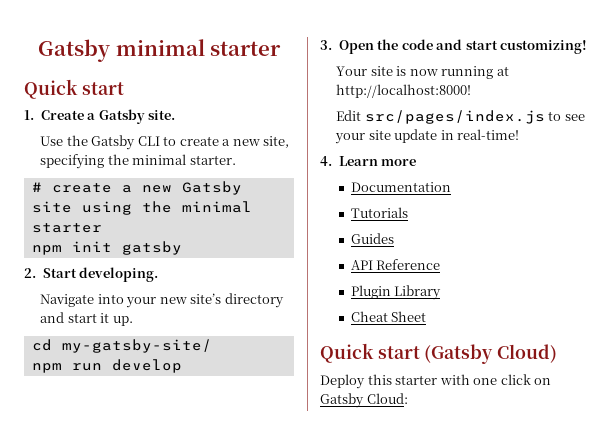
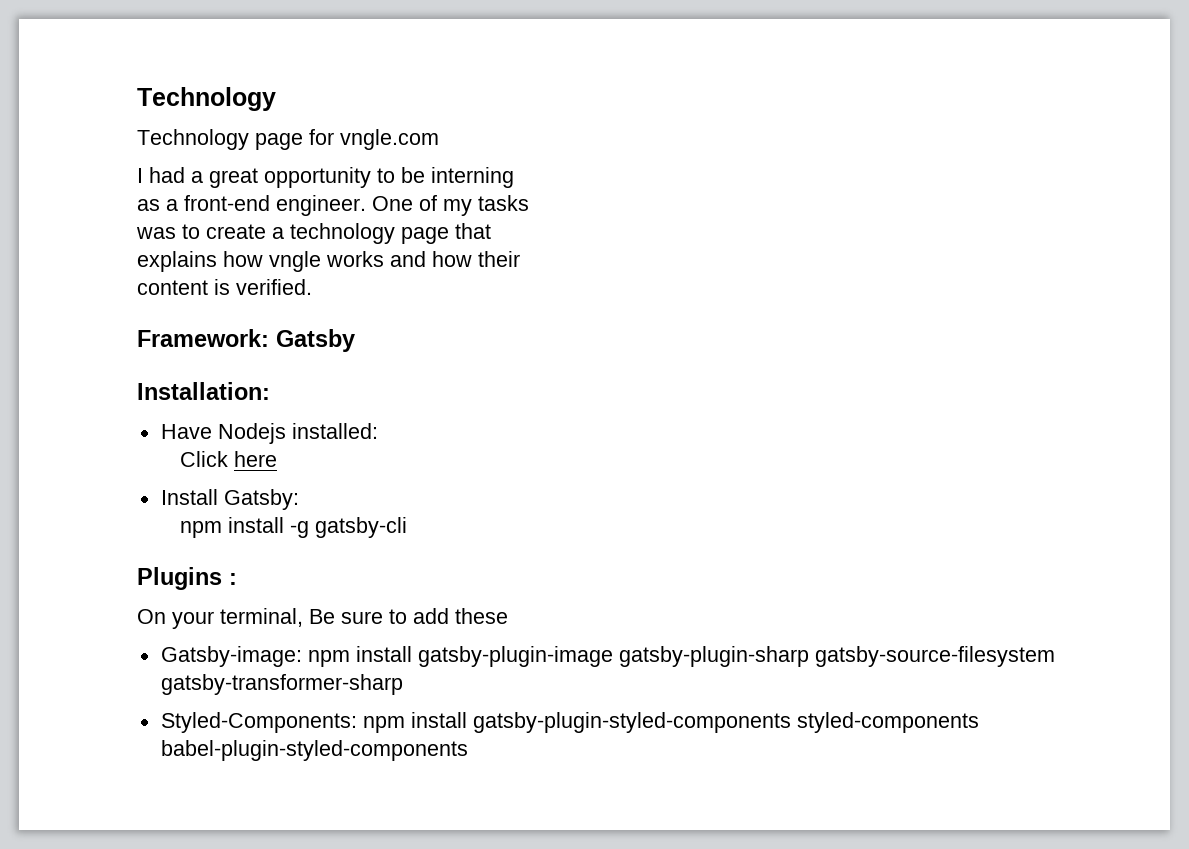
[37,39,282,62] [24,79,124,99] [24,109,176,124] [40,135,290,150] [40,154,236,169] [31,181,242,195] [31,201,252,215] [31,223,102,233] [31,241,182,255] [24,267,159,282] [40,293,284,308] [40,312,133,326] [31,339,212,353] [31,359,182,373] [320,39,588,54] [336,66,509,79] [336,84,472,98] [336,110,585,124] [335,129,520,144] [320,156,417,166] [350,182,451,192] [350,207,408,218] [350,233,394,244] [350,259,441,270] [350,285,442,300] [350,311,427,322] [320,343,558,364] [320,374,552,389] [320,393,408,408] Gatsby minimal starter // Quick start // 1. Create a Gatsby site. // Use the Gatsby CLI to create a new site, specifying the minimal starter. // # create a new Gatsby site using the minimal starter // npm init gatsby // 2. Start developing. // Navigate into your new site’s directory and start it up. // cd my-gatsby-site/ // npm run develop // 3. Open the code and start customizing! // Your site is now running at http://localhost:8000! // Edit src/pages/index.js to see your site update in real-time! // 4. Learn more // Documentation // Tutorials // Guides // API Reference // Plugin Library // Cheat Sheet // Quick start (Gatsby Cloud) // Deploy this starter with one click on Gatsby Cloud: -> [137,87,276,111] [137,129,439,150] [137,167,514,188] [137,195,529,216] [136,223,491,244] [137,251,520,272] [137,279,312,295] [137,329,355,352] [137,382,270,400] [160,423,378,444] [179,451,277,467] [160,489,299,510] [179,517,407,538] [137,567,237,590] [137,608,508,629] [160,646,1055,667] [160,674,403,695] [160,712,979,733] [160,740,468,761] Technology // Technology page for vngle.com // I had a great opportunity to be interning // as a front-end engineer. One of my tasks // was to create a technology page that // explains how vngle works and how their // content is verified. // Framework: Gatsby // Installation: // Have Nodejs installed: // Click here // Install Gatsby: // npm install -g gatsby-cli // Plugins : // On your terminal, Be sure to add these // Gatsby-image: npm install gatsby-plugin-image gatsby-plugin-sharp gatsby-source-filesystem gatsby-transformer-sharp // Styled-Components: npm install gatsby-plugin-styled-components styled-components babel-plugin-styled-components

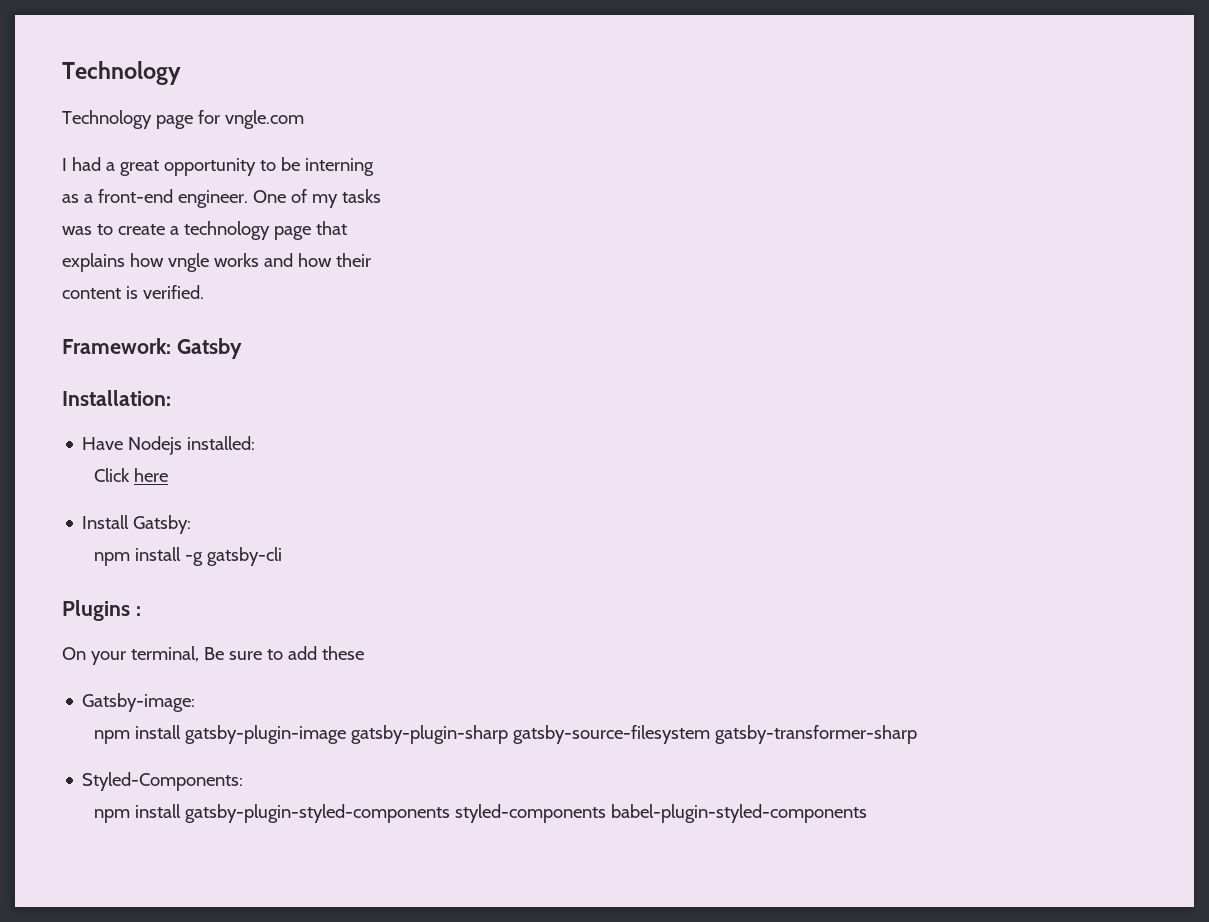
(302, 656) none -> (196, 702) //
(357, 722) none -> (244, 781) //

